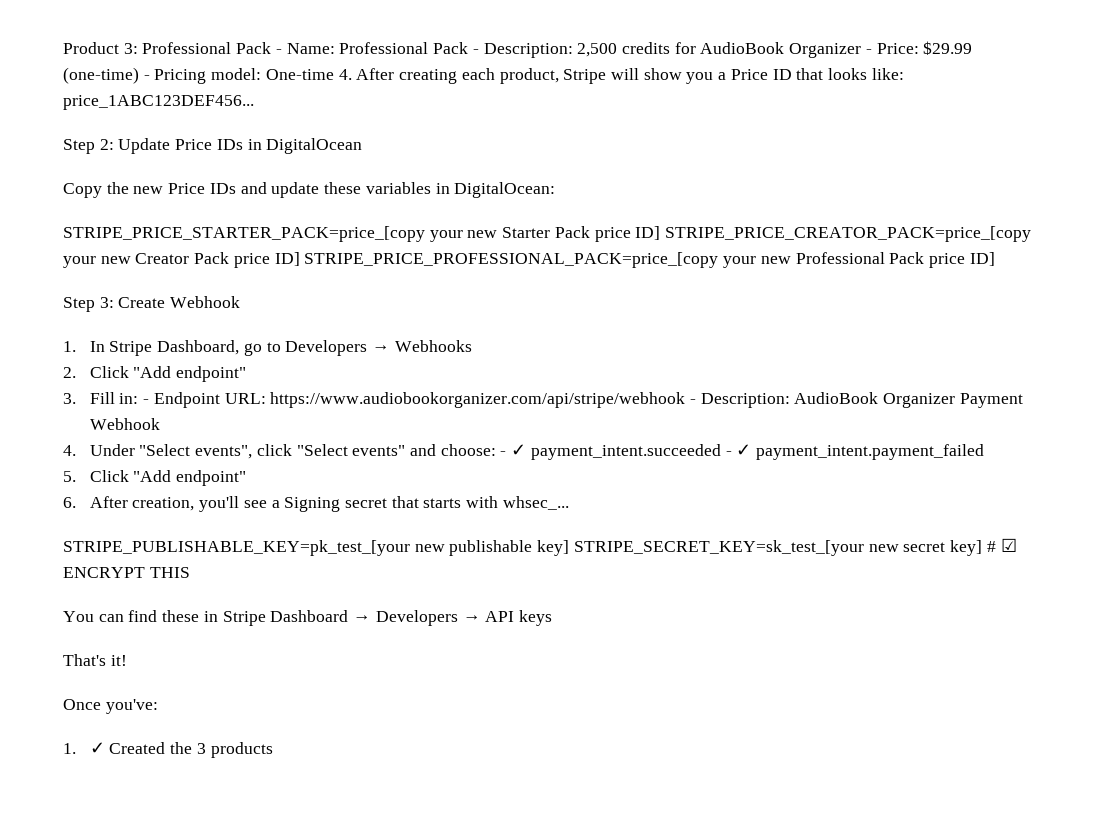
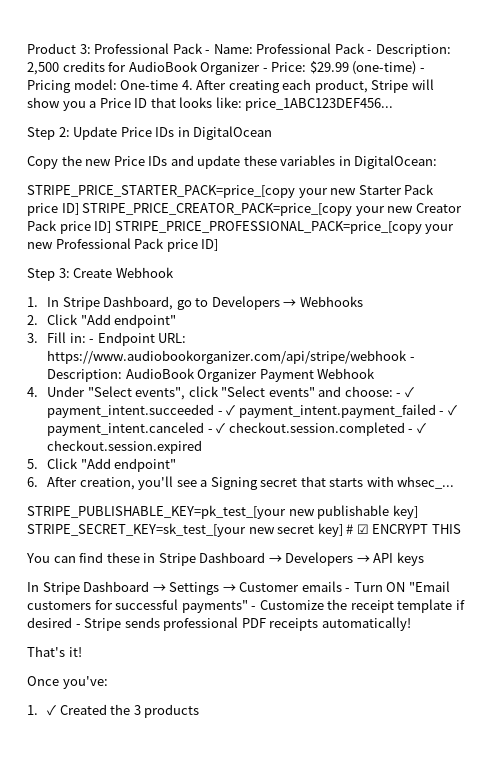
(985, 452) none -> [439,404,457,416] [47,422,426,436] [47,440,203,454] - ✓ payment_intent.canceled - ✓ checkout.session.completed - ✓ checkout.session.expired
(552, 618) none -> [27,581,450,595] [27,599,465,613] [27,617,411,631] // In Stripe Dashboard → Settings → Customer emails - Turn ON "Email customers for successful payments" - Customize the receipt template if desired - Stripe sends professional PDF receipts automatically!

